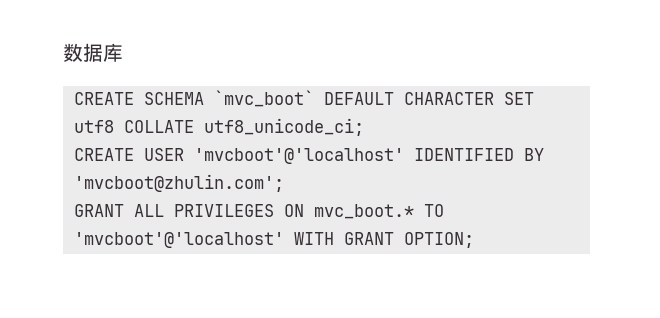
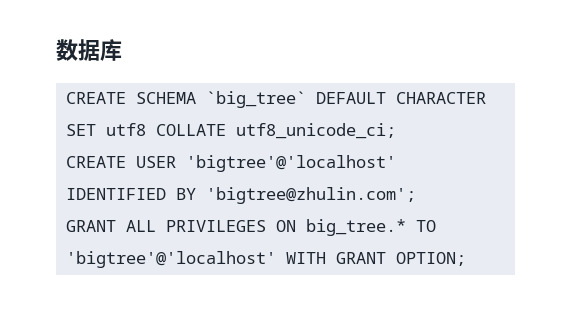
[213,90,314,107] `mvc_boot` -> [206,91,307,108] `big_tree`
[193,148,404,164] 'mvcboot'@'localhost' -> [186,155,397,172] 'bigtree'@'localhost'
[73,174,284,192] 'mvcboot@zhulin.com'; -> [206,187,417,204] 'bigtree@zhulin.com';
[313,204,444,219] [73,232,284,248] mvc_boot.* TO 'mvcboot'@'localhost' -> [306,219,437,236] [66,251,277,268] big_tree.* TO 'bigtree'@'localhost'

